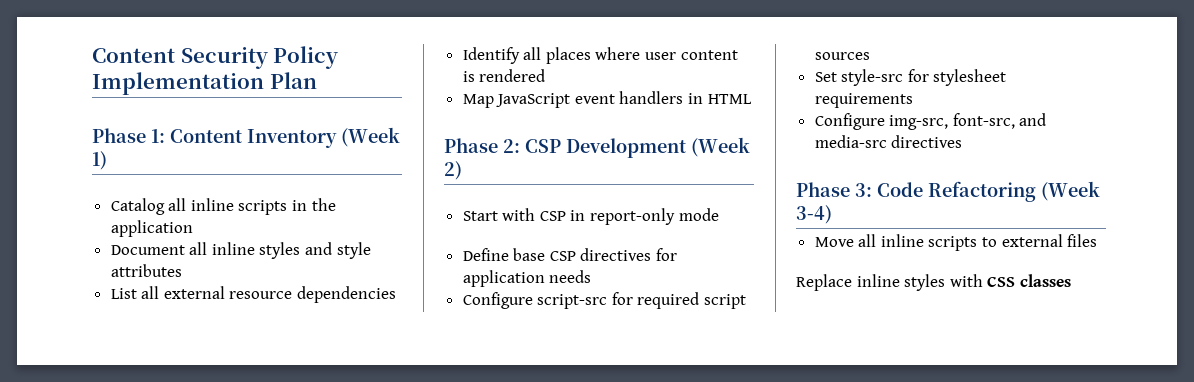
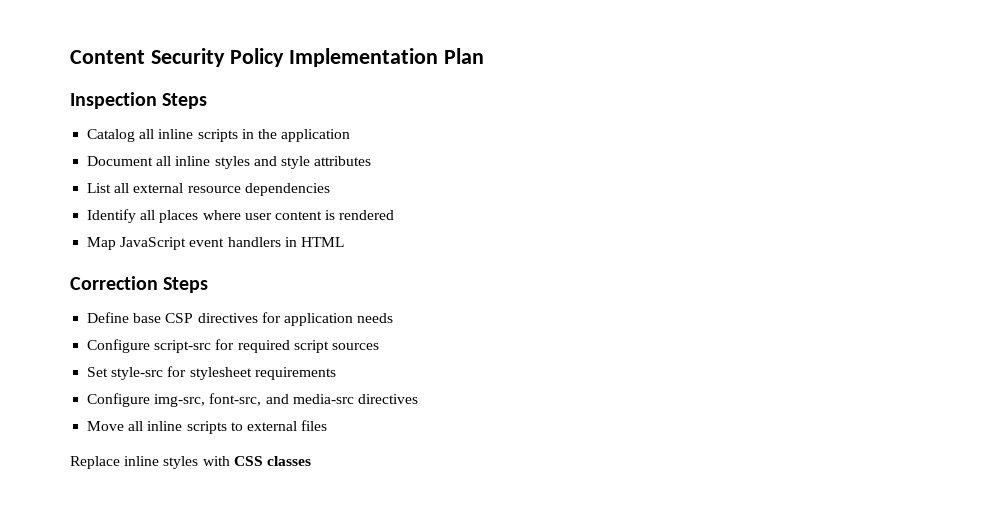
[92,127,400,148] [92,151,107,170] Phase 1: Content Inventory (Week 1) -> [70,92,208,109] Inspection Steps
[444,137,750,158] [444,161,462,180] [462,208,719,225] Phase 2: CSP Development (Week 2) // Start with CSP in report-only mode -> [70,276,209,293] Correction Steps
[796,181,1100,202] [796,205,832,224] // Phase 3: Code Refactoring (Week 3-4) -> (418, 399) none

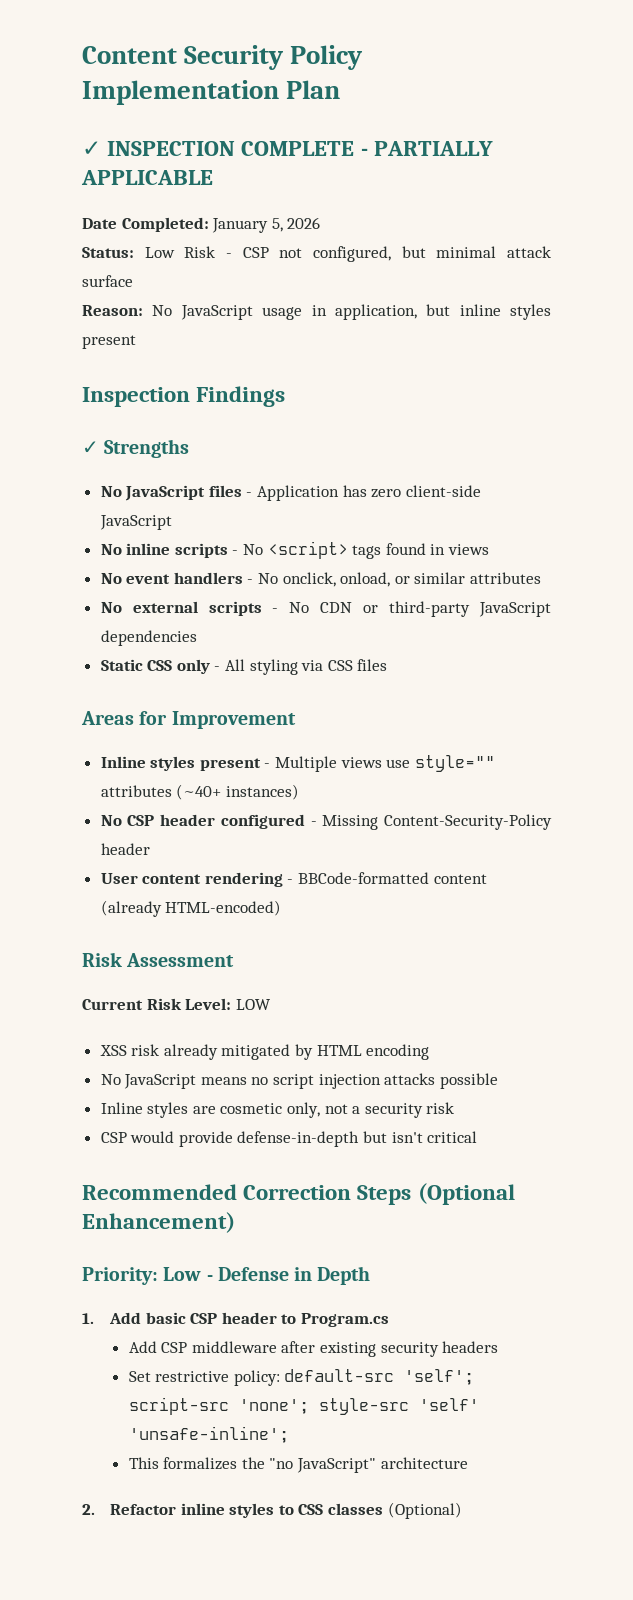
[70,92,208,109] [87,129,351,142] [87,156,372,169] [87,183,330,196] [87,209,395,223] [87,237,344,250] [70,276,209,293] [87,312,394,326] [87,339,379,353] [87,366,336,380] [87,393,418,407] [87,420,328,434] [70,456,230,469] Inspection Steps // Catalog all inline scripts in the application // Document all inline styles and style attributes // List all external resource dependencies // Identify all places where user content is rendered // Map JavaScript event handlers in HTML // Correction Steps // Define base CSP directives for application needs // Configure script-src for required script sources // Set style-src for stylesheet requirements // Configure img-src, font-src, and media-src directives // Move all inline scripts to external files // Replace inline styles with -> [82,141,493,156] [81,170,213,185] [82,217,321,233] [82,246,551,262] [82,275,133,287] [82,304,551,320] [82,335,136,349] [82,386,286,407] [82,439,190,458] [100,485,481,501] [99,515,172,530] [100,541,490,559] [100,572,542,587] [100,601,551,617] [100,630,197,646] [100,659,388,675] [81,711,296,729] [100,755,495,772] [100,784,299,800] [100,814,552,830] [100,843,150,855] [100,872,487,887] [100,900,282,917] [82,952,235,967] [82,998,271,1010] [99,1044,430,1060] [100,1073,498,1089] [100,1102,455,1118] [100,1131,478,1147] [82,1183,515,1205] [82,1212,235,1233] [82,1266,371,1285] [82,1312,389,1327] [128,1341,499,1357] [128,1369,475,1386] [128,1397,479,1415] [128,1426,289,1443] [128,1457,468,1473] [82,1503,294,1518] ✓ INSPECTION COMPLETE - PARTIALLY APPLICABLE // Date Completed: January 5, 2026 // Status: Low Risk - CSP not configured, but minimal attack surface // Reason: No JavaScript usage in application, but inline styles present // Inspection Findings // ✓ Strengths // No JavaScript files - Application has zero client-side JavaScript // No inline scripts - No <script> tags found in views // No event handlers - No onclick, onload, or similar attributes // No external scripts - No CDN or third-party JavaScript dependencies // Static CSS only - All styling via CSS files // Areas for Improvement // Inline styles present - Multiple views use style="" attributes (~40+ instances) // No CSP header configured - Missing Content-Security-Policy header // User content rendering - BBCode-formatted content (already HTML-encoded) // Risk Assessment // Current Risk Level: LOW // XSS risk already mitigated by HTML encoding // No JavaScript means no script injection attacks possible // Inline styles are cosmetic only, not a security risk // CSP would provide defense-in-depth but isn't critical // Recommended Correction Steps (Optional Enhancement) // Priority: Low - Defense in Depth // 1. Add basic CSP header to Program.cs // Add CSP middleware after existing security headers // Set restrictive policy: default-src 'self'; script-src 'none'; style-src 'self' 'unsafe-inline'; // This formalizes the "no JavaScript" architecture // 2. Refactor inline styles to
(311, 461) none -> [387,1502,462,1519] (Optional)

